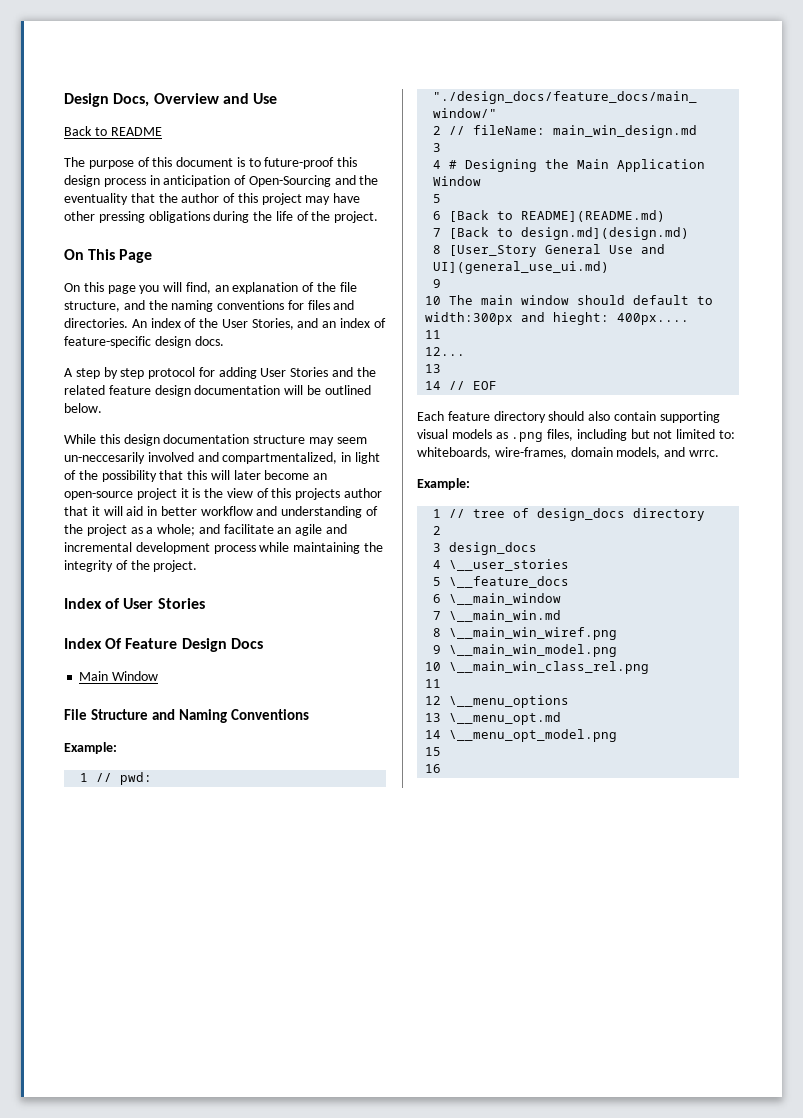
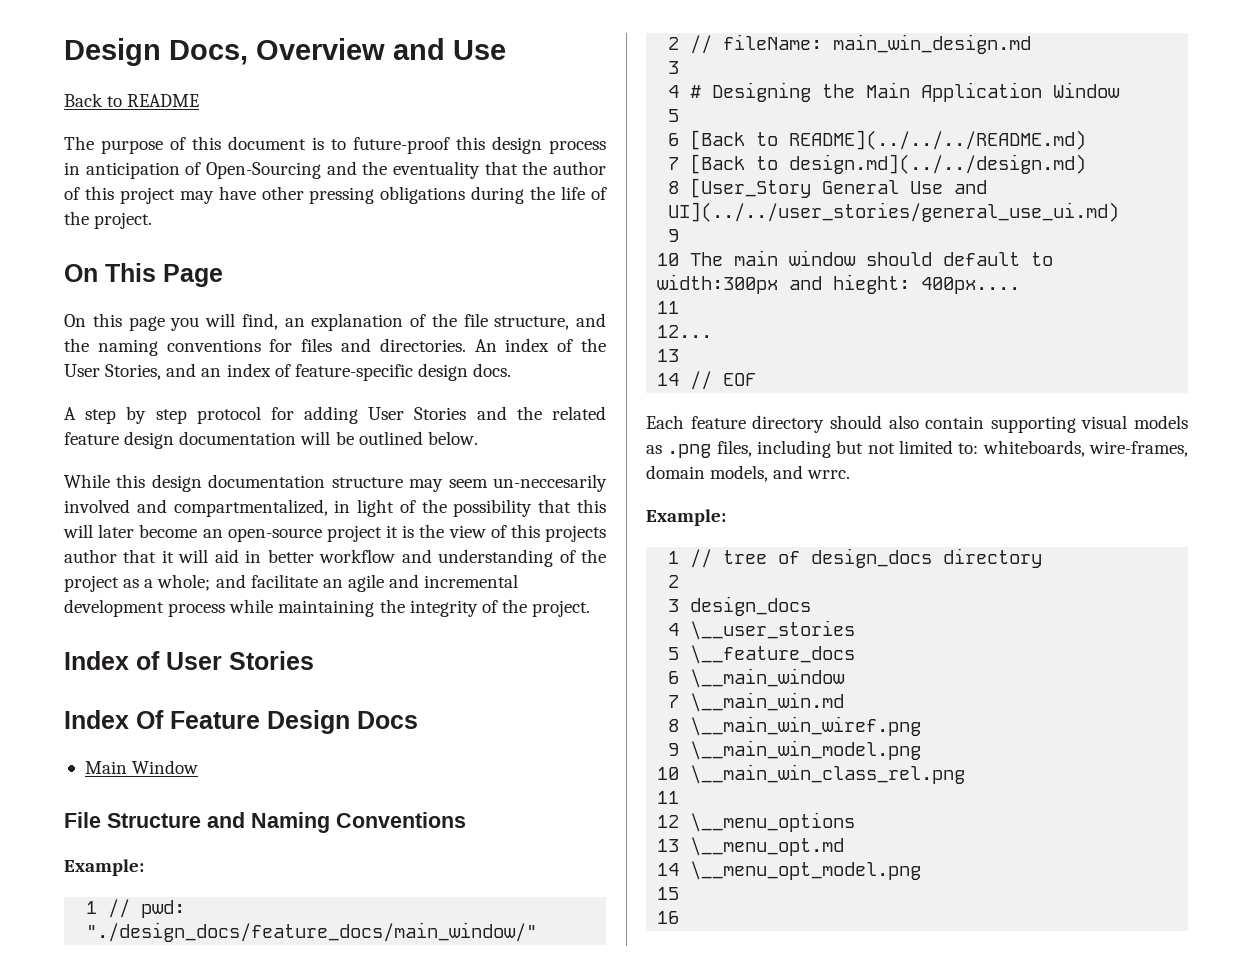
[521,210,666,222] README](README.md) -> [789,130,1087,150] README](../../../README.md)
[521,227,690,240] design.md](design.md) -> [789,154,1087,174] design.md](../../design.md)
[433,261,610,274] UI](general_use_ui.md) -> [668,202,1120,222] UI](../../user_stories/general_use_ui.md)

